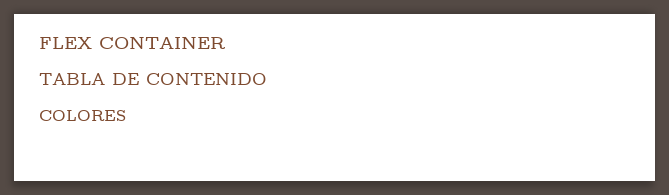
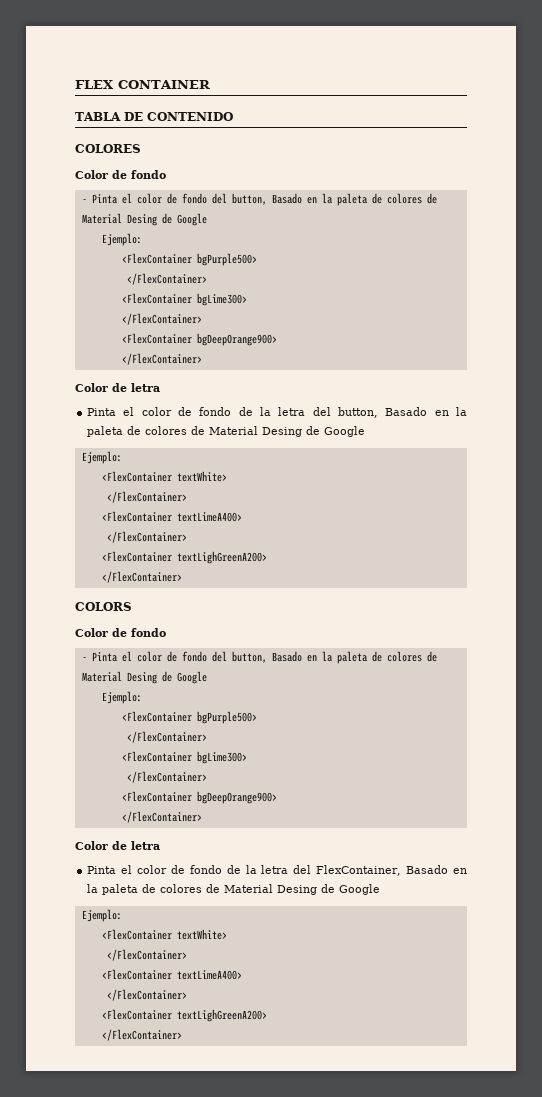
(126, 115) none -> [75,170,166,179] [81,193,437,206] [81,213,207,226] [101,233,142,246] [121,253,257,266] [126,273,207,285] [121,293,247,306] [121,313,202,325] [121,333,277,346] [121,353,202,365] [75,383,160,392] [87,407,467,418] [87,426,366,437] [81,451,122,464] [101,471,227,482] [106,491,187,503] [101,511,242,522] [106,531,187,543] [101,551,267,564] [101,571,182,583] [75,602,132,611] [75,628,166,637] [81,651,437,664] [81,671,207,684] [101,691,142,704] [121,711,257,724] [126,731,207,743] [121,751,247,764] [126,771,207,783] [121,791,277,804] [121,811,202,823] [75,841,160,850] [87,865,467,876] [87,884,381,895] [81,909,122,922] [101,929,227,940] [106,949,187,961] [101,969,242,980] [106,989,187,1001] [101,1009,267,1022] [101,1029,182,1041] // Color de fondo // - Pinta el color de fondo del button, Basado en la paleta de colores de Material Desing de Google // Ejemplo: // <FlexContainer bgPurple500> // </FlexContainer> // <FlexContainer bgLime300> // </FlexContainer> // <FlexContainer bgDeepOrange900> // </FlexContainer> // Color de letra // Pinta el color de fondo de la letra del button, Basado en la paleta de colores de Material Desing de Google // Ejemplo: // <FlexContainer textWhite> // </FlexContainer> // <FlexContainer textLimeA400> // </FlexContainer> // <FlexContainer textLighGreenA200> // </FlexContainer> // COLORS // Color de fondo // - Pinta el color de fondo del button, Basado en la paleta de colores de Material Desing de Google // Ejemplo: // <FlexContainer bgPurple500> // </FlexContainer> // <FlexContainer bgLime300> // </FlexContainer> // <FlexContainer bgDeepOrange900> // </FlexContainer> // Color de letra // Pinta el color de fondo de la letra del FlexContainer, Basado en la paleta de colores de Material Desing de Google // Ejemplo: // <FlexContainer textWhite> // </FlexContainer> // <FlexContainer textLimeA400> // </FlexContainer> // <FlexContainer textLighGreenA200> // </FlexContainer>

